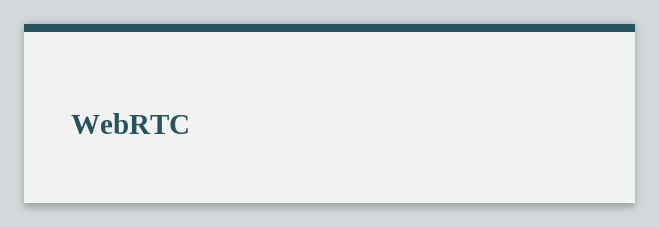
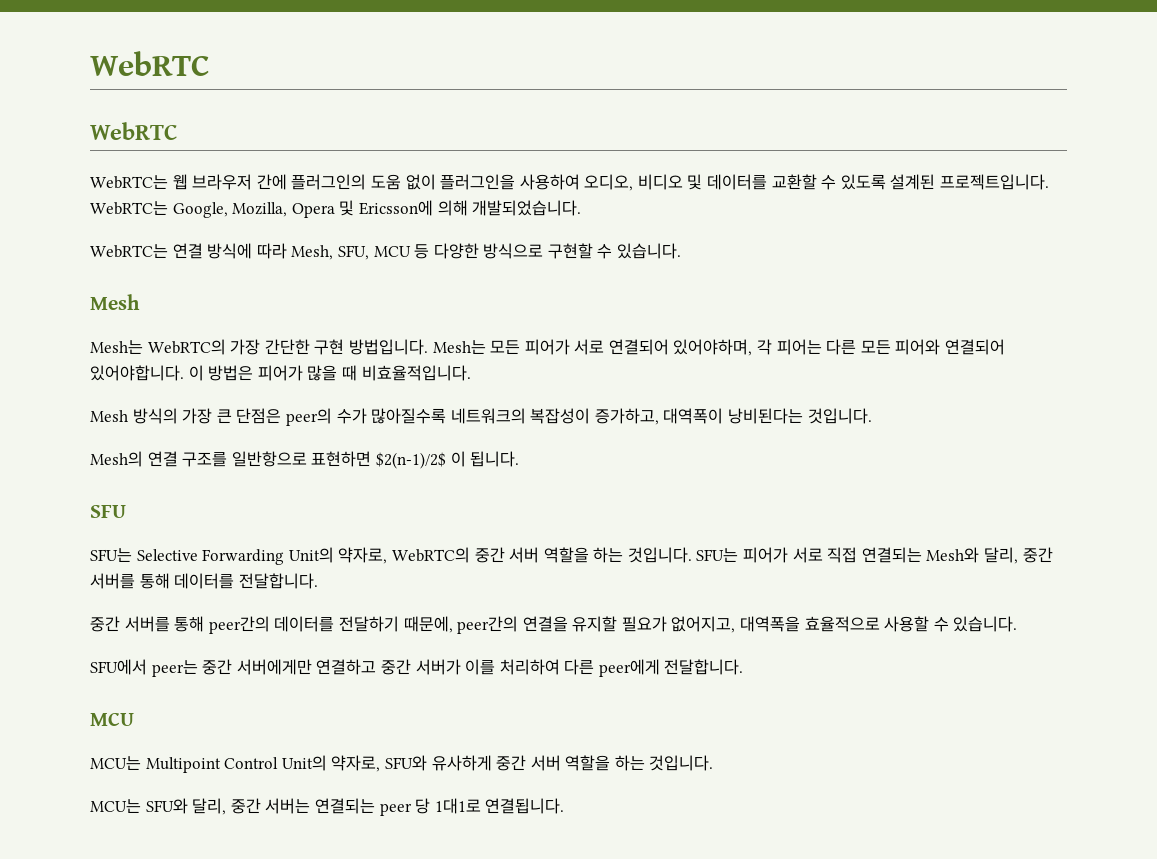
[71,113,190,134] WebRTC -> [90,51,210,76] [90,122,178,140] [90,174,1050,191] [90,200,582,218] [90,243,682,260] [90,294,140,310] [90,339,1006,356] [90,365,471,381] [90,408,872,426] [90,451,520,469] [90,505,126,518] [90,547,1053,565] [90,573,318,589] [90,616,1018,634] [90,659,744,677] [90,713,134,726] [90,755,714,773] [90,798,565,816] WebRTC // WebRTC // WebRTC는 웹 브라우저 간에 플러그인의 도움 없이 플러그인을 사용하여 오디오, 비디오 및 데이터를 교환할 수 있도록 설계된 프로젝트입니다. WebRTC는 Google, Mozilla, Opera 및 Ericsson에 의해 개발되었습니다. // WebRTC는 연결 방식에 따라 Mesh, SFU, MCU 등 다양한 방식으로 구현할 수 있습니다. // Mesh // Mesh는 WebRTC의 가장 간단한 구현 방법입니다. Mesh는 모든 피어가 서로 연결되어 있어야하며, 각 피어는 다른 모든 피어와 연결되어 있어야합니다. 이 방법은 피어가 많을 때 비효율적입니다. // Mesh 방식의 가장 큰 단점은 peer의 수가 많아질수록 네트워크의 복잡성이 증가하고, 대역폭이 낭비된다는 것입니다. // Mesh의 연결 구조를 일반항으로 표현하면 $2(n-1)/2$ 이 됩니다. // SFU // SFU는 Selective Forwarding Unit의 약자로, WebRTC의 중간 서버 역할을 하는 것입니다. SFU는 피어가 서로 직접 연결되는 Mesh와 달리, 중간 서버를 통해 데이터를 전달합니다. // 중간 서버를 통해 peer간의 데이터를 전달하기 때문에, peer간의 연결을 유지할 필요가 없어지고, 대역폭을 효율적으로 사용할 수 있습니다. // SFU에서 peer는 중간 서버에게만 연결하고 중간 서버가 이를 처리하여 다른 peer에게 전달합니다. // MCU // MCU는 Multipoint Control Unit의 약자로, SFU와 유사하게 중간 서버 역할을 하는 것입니다. // MCU는 SFU와 달리, 중간 서버는 연결되는 peer 당 1대1로 연결됩니다.

